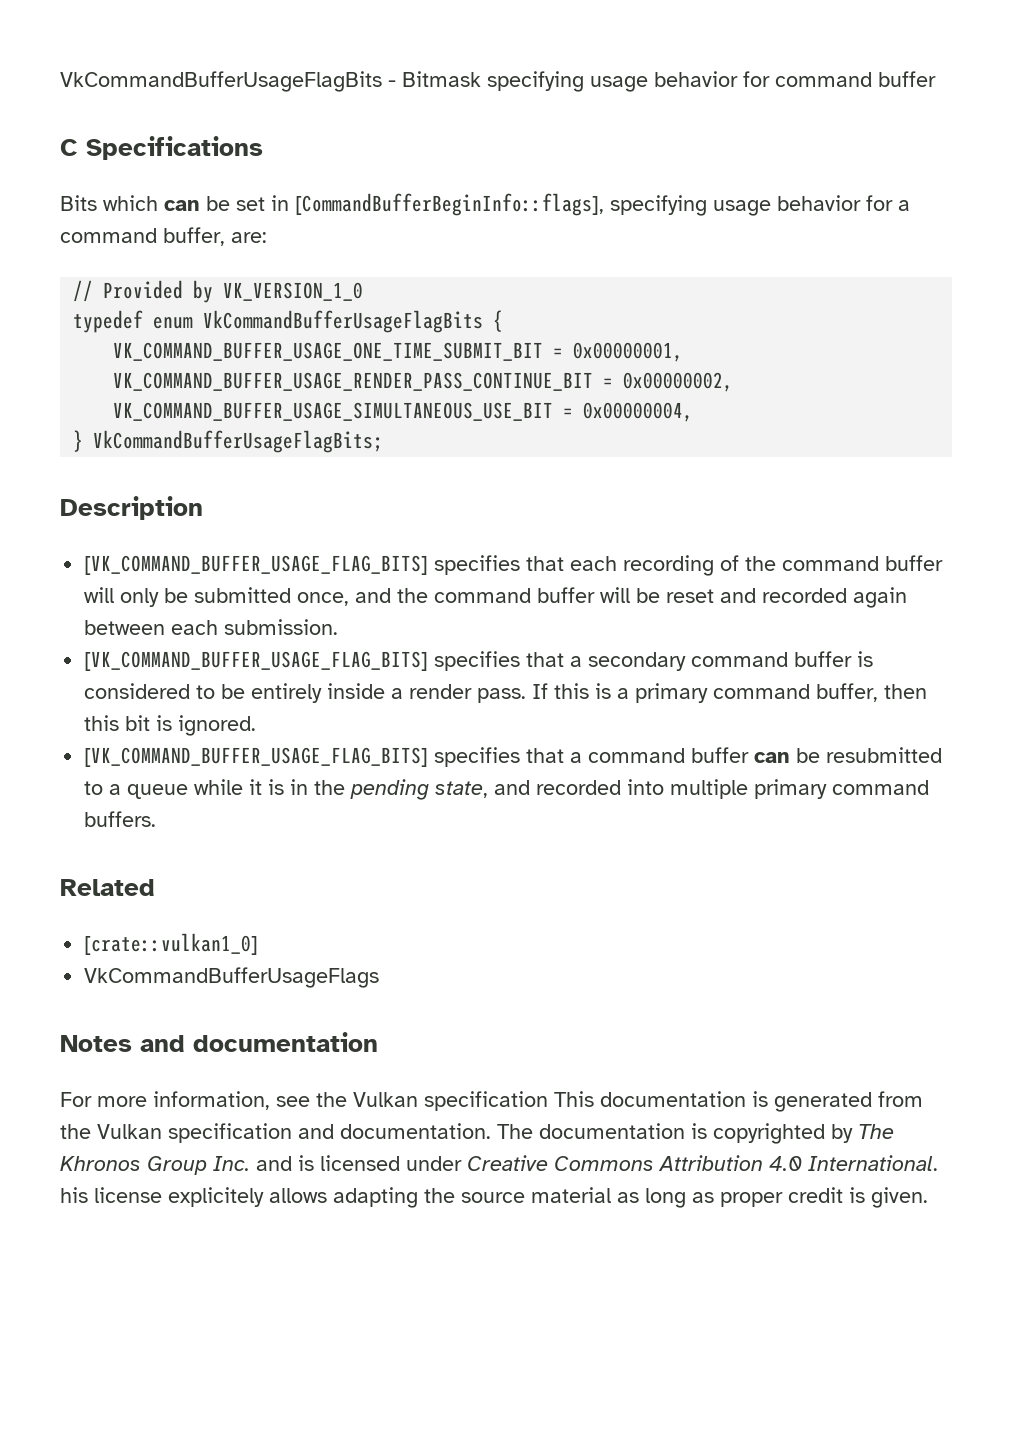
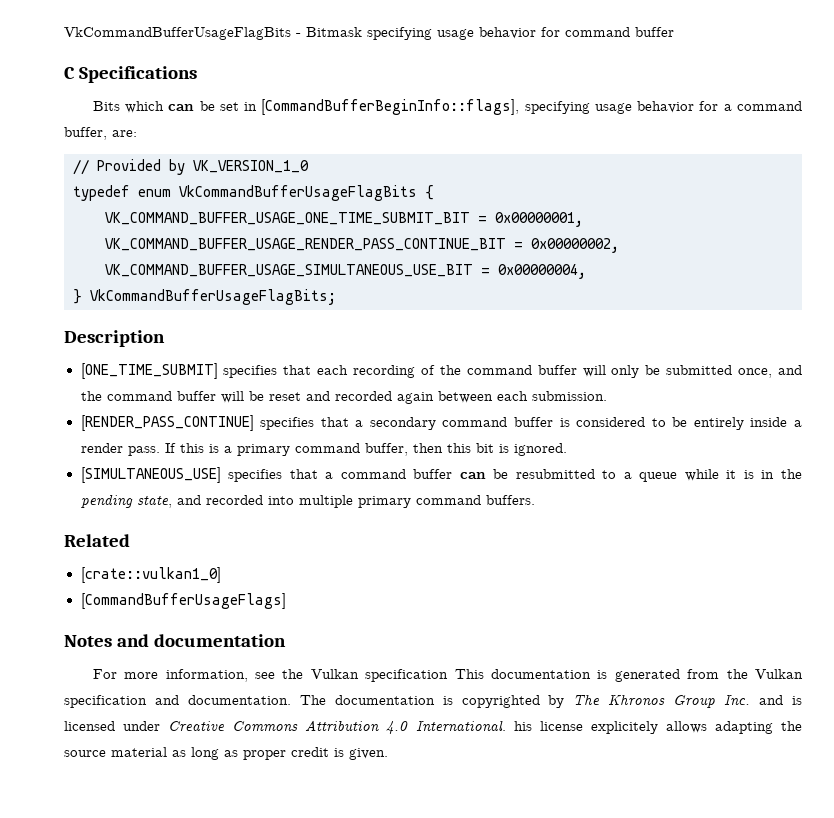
[84,555,429,575] [VK_COMMAND_BUFFER_USAGE_FLAG_BITS] -> [80,363,218,379] [ONE_TIME_SUBMIT]
[84,651,429,671] [VK_COMMAND_BUFFER_USAGE_FLAG_BITS] -> [80,415,254,431] [RENDER_PASS_CONTINUE]
[84,747,429,767] [VK_COMMAND_BUFFER_USAGE_FLAG_BITS] -> [80,467,221,483] [SIMULTANEOUS_USE]
[84,967,380,988] VkCommandBufferUsageFlags -> [80,593,286,609] [CommandBufferUsageFlags]

